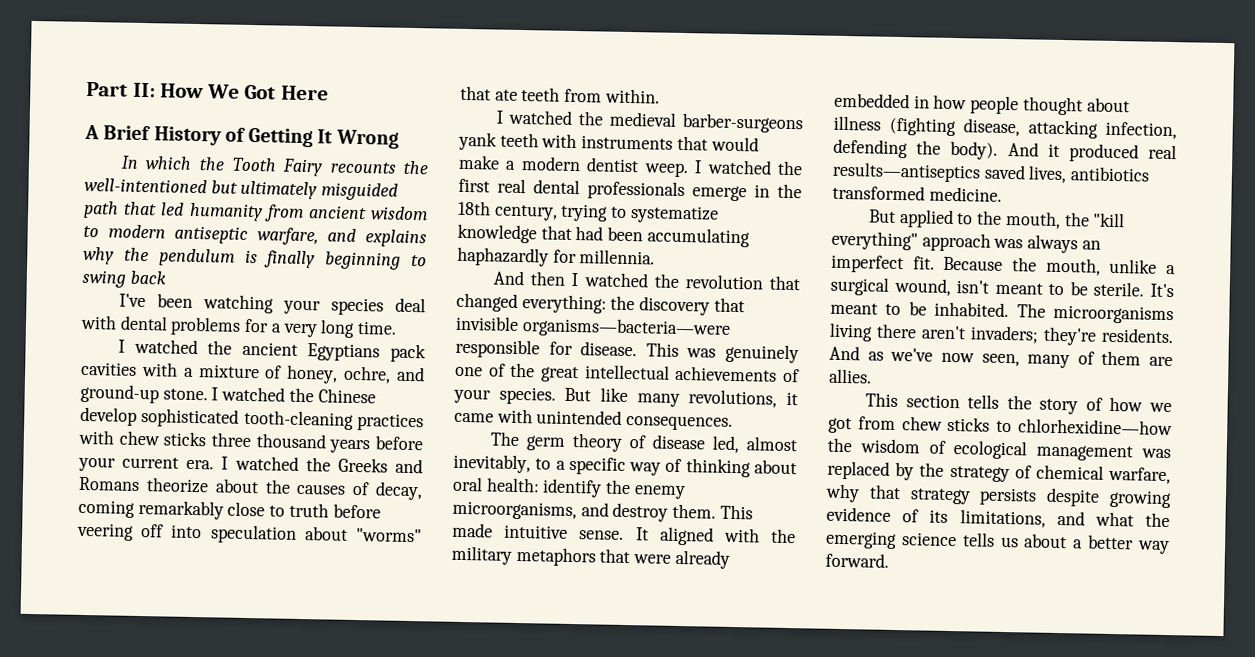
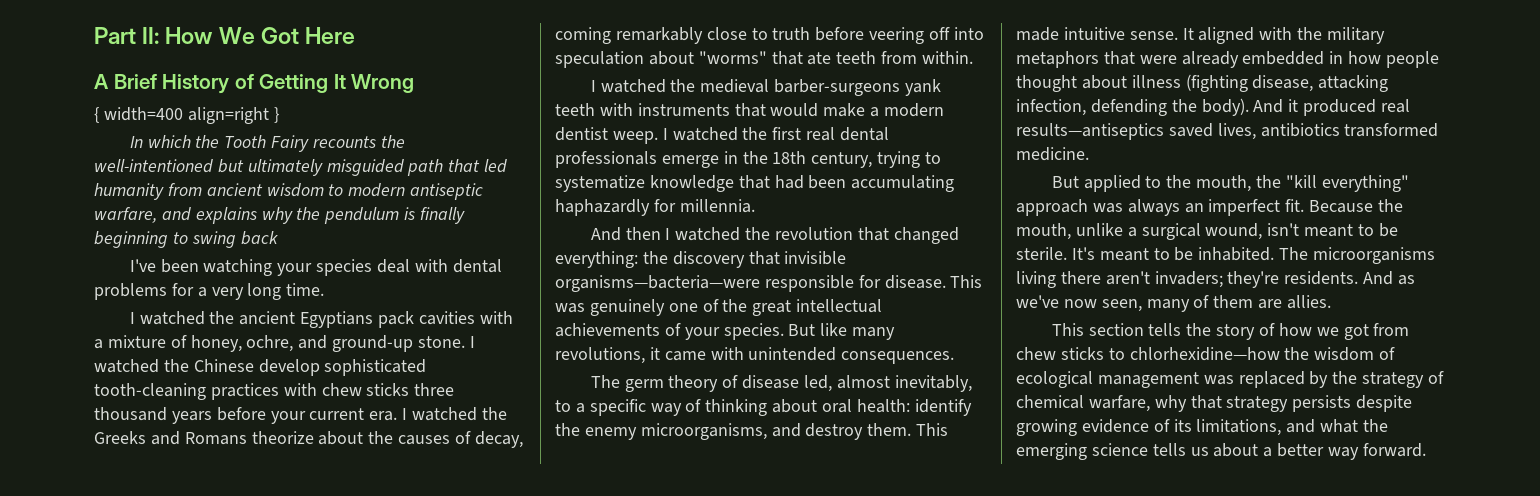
(399, 139) none -> [94,107,279,124] // { width=400 align=right }

